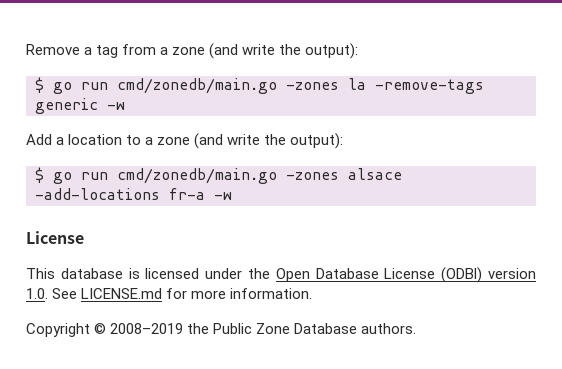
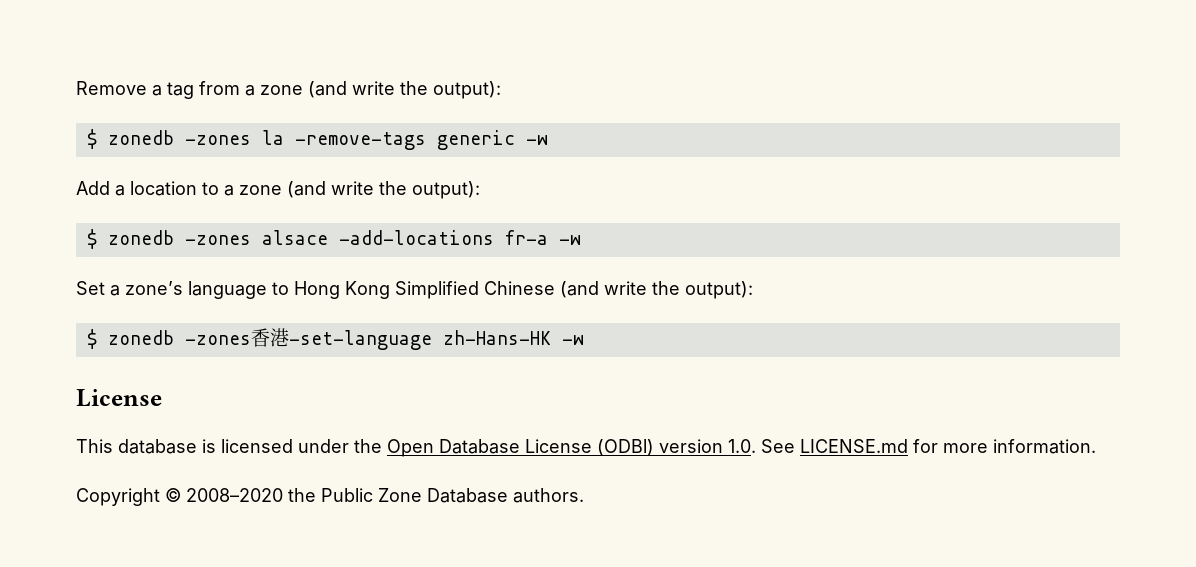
[53,78,277,94] go run cmd/zonedb/main.go -> [107,130,174,145] zonedb
[53,168,277,184] go run cmd/zonedb/main.go -> [107,230,174,245] zonedb
(232, 196) none -> [76,281,753,299] [86,328,584,350] // Set a zone’s language to Hong Kong Simplified Chinese (and write the output): // $ zonedb -zones香港-set-language zh-Hans-HK -w
[110,323,184,334] 2008–2019 -> [186,488,283,502] 2008–2020

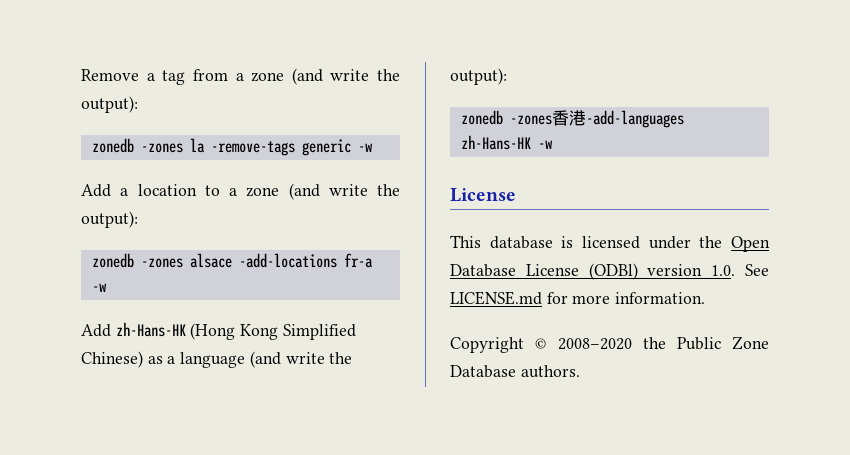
[86,129,97,149] $ -> (138, 104) none
[86,229,97,249] $ -> (138, 219) none
[76,281,753,299] [86,329,97,349] Set a zone’s language to Hong Kong Simplified Chinese (and write the output): // $ -> [81,322,356,340] [81,351,353,368] [450,68,507,85] Add zh-Hans-HK (Hong Kong Simplified Chinese) as a language (and write the output): //
[288,330,432,350] -set-language -> [585,110,684,128] -add-languages

